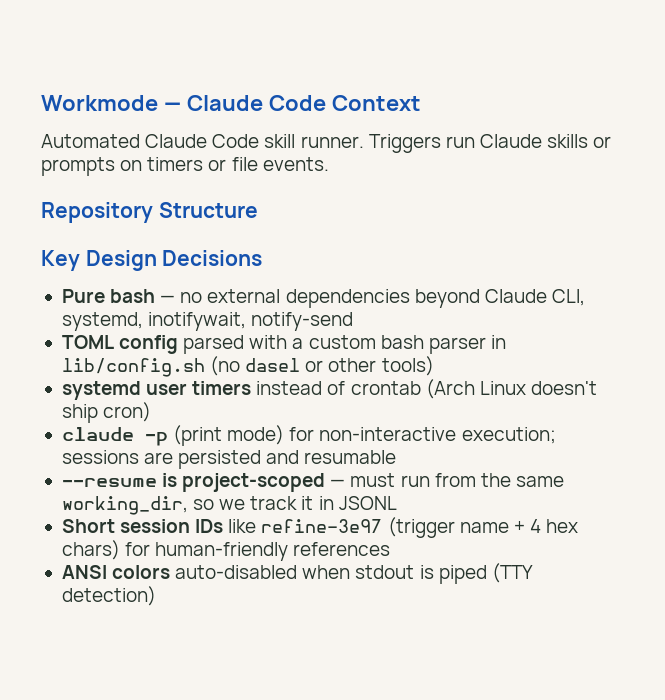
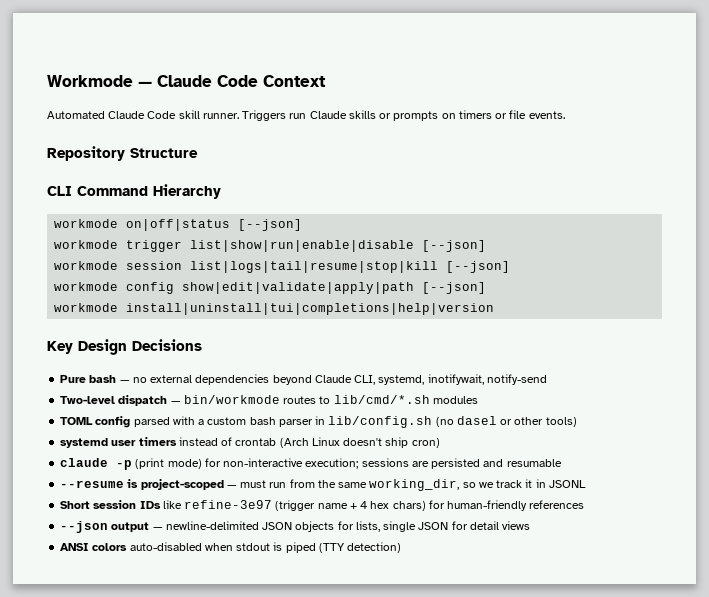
(258, 210) none -> [47,184,221,199] [54,219,303,231] [54,240,487,252] [54,261,511,273] [54,282,487,294] [54,303,495,315] // CLI Command Hierarchy // workmode on|off|status [--json] // workmode trigger list|show|run|enable|disable [--json] // workmode session list|logs|tail|resume|stop|kill [--json] // workmode config show|edit|validate|apply|path [--json] // workmode install|uninstall|tui|completions|help|version
(354, 321) none -> [60,395,478,406] // Two-level dispatch — bin/workmode routes to lib/cmd/*.sh modules
(391, 549) none -> [60,521,531,533] // --json output — newline-delimited JSON objects for lists, single JSON for detail views

